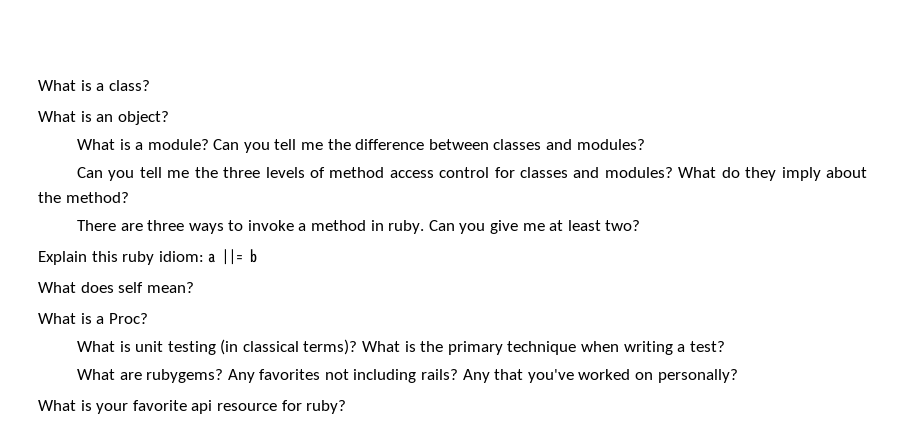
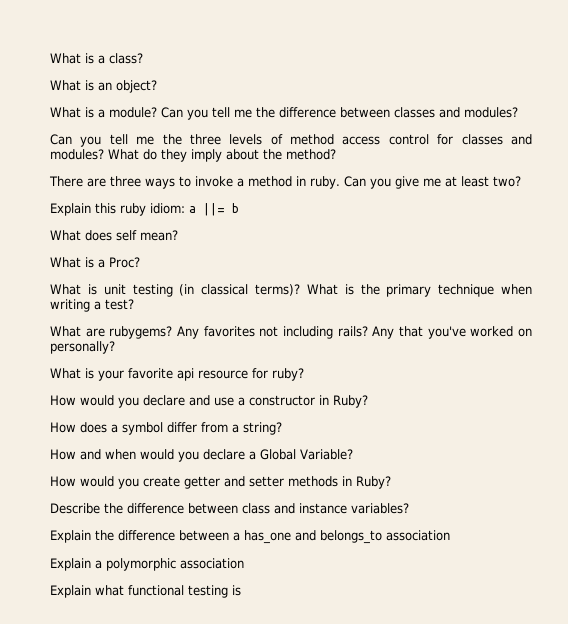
(347, 407) none -> [50,395,368,408] [50,422,282,435] [50,449,353,462] [50,476,391,489] [50,503,409,514] [50,530,450,544] [50,558,244,571] [50,585,241,598] // How would you declare and use a constructor in Ruby? // How does a symbol differ from a string? // How and when would you declare a Global Variable? // How would you create getter and setter methods in Ruby? // Describe the difference between class and instance variables? // Explain the difference between a has_one and belongs_to association // Explain a polymorphic association // Explain what functional testing is

